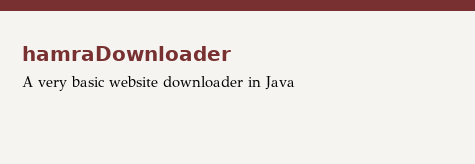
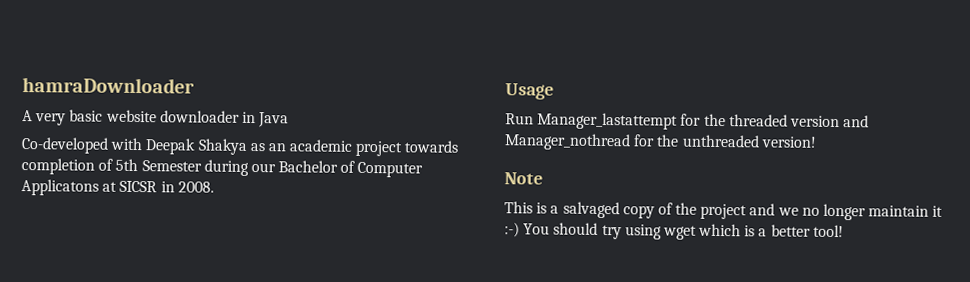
(295, 83) none -> [21,137,460,157] [21,158,424,178] [21,179,214,196] [505,83,554,100] [505,112,870,130] [504,133,817,151] [504,172,543,185] [504,201,944,221] [504,222,844,240] // Co-developed with Deepak Shakya as an academic project towards completion of 5th Semester during our Bachelor of Computer Applicatons at SICSR in 2008. // Usage // Run Manager_lastattempt for the threaded version and Manager_nothread for the unthreaded version! // Note // This is a salvaged copy of the project and we no longer maintain it :-) You should try using wget which is a better tool!

